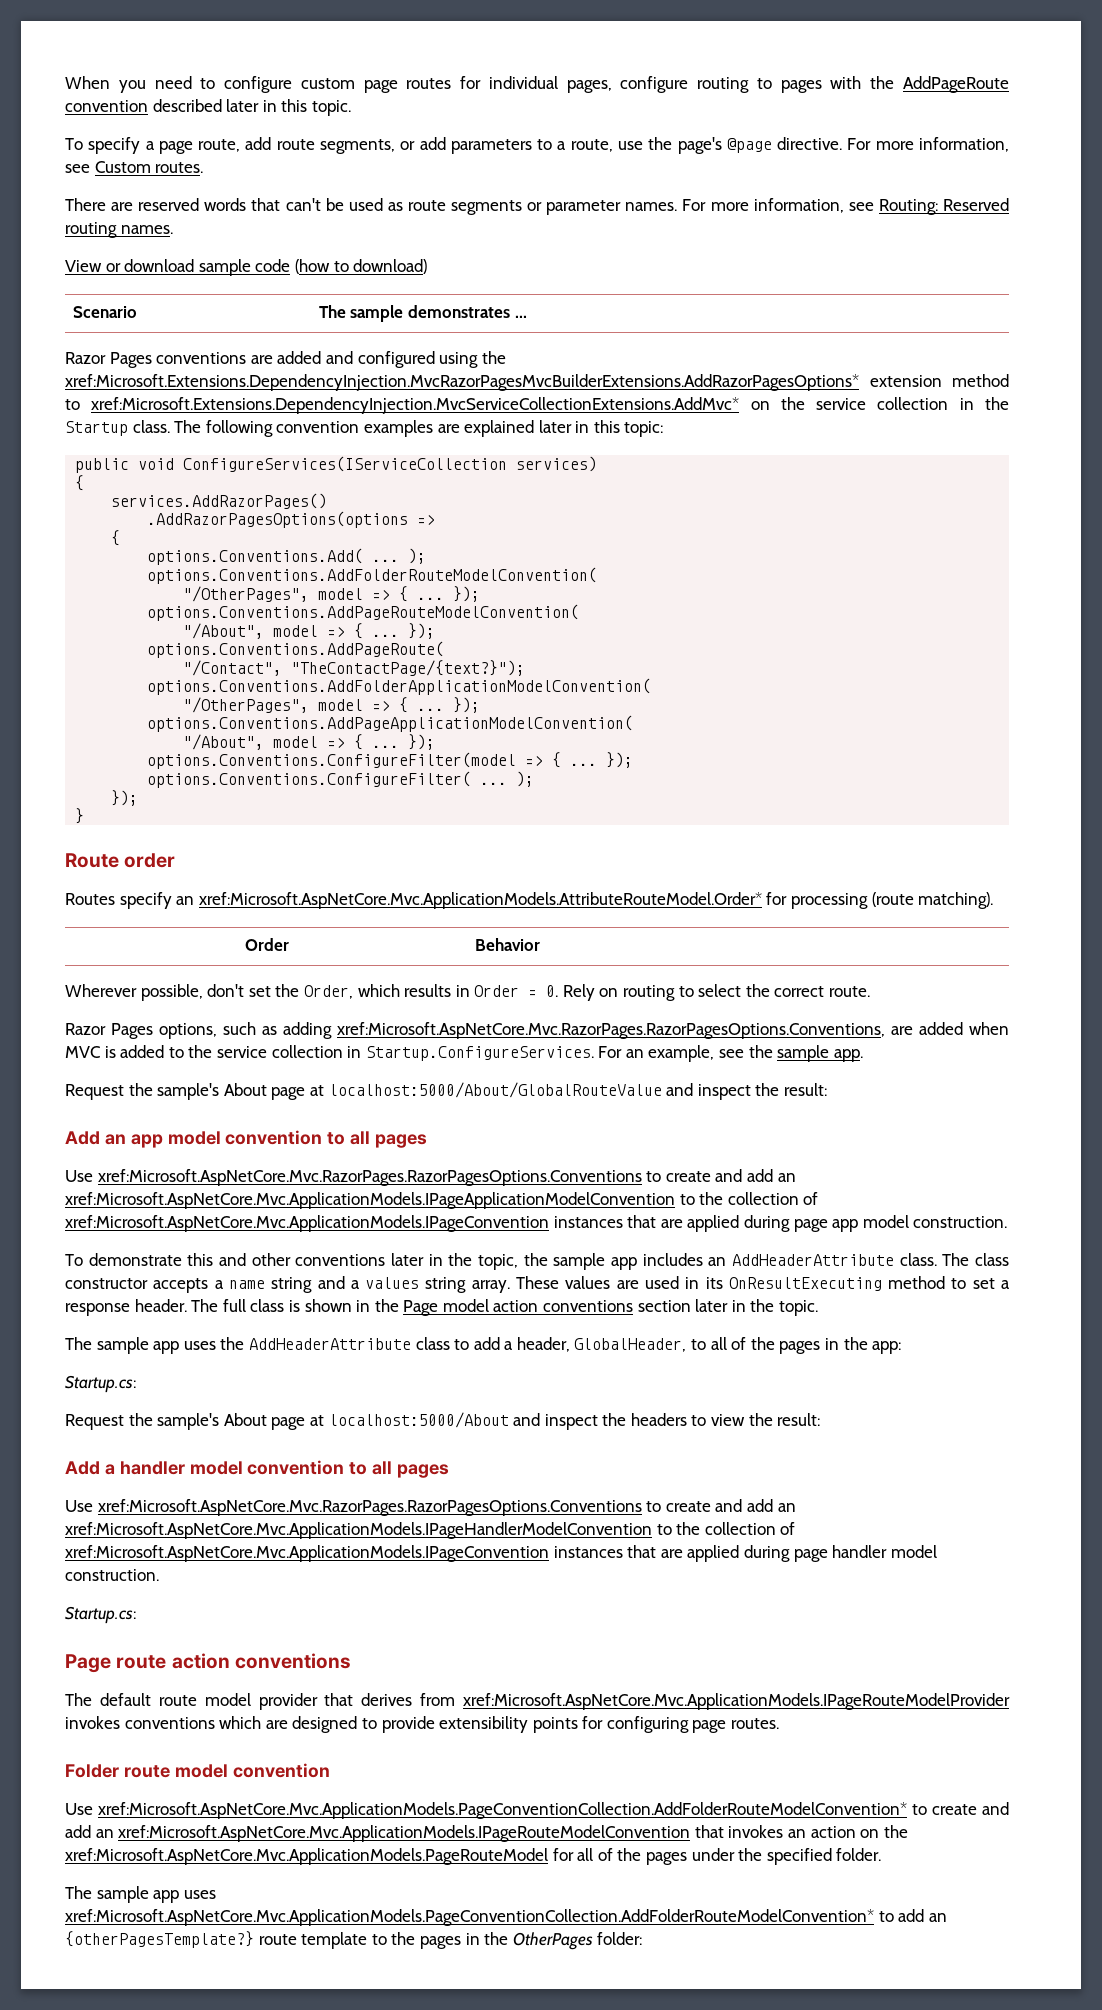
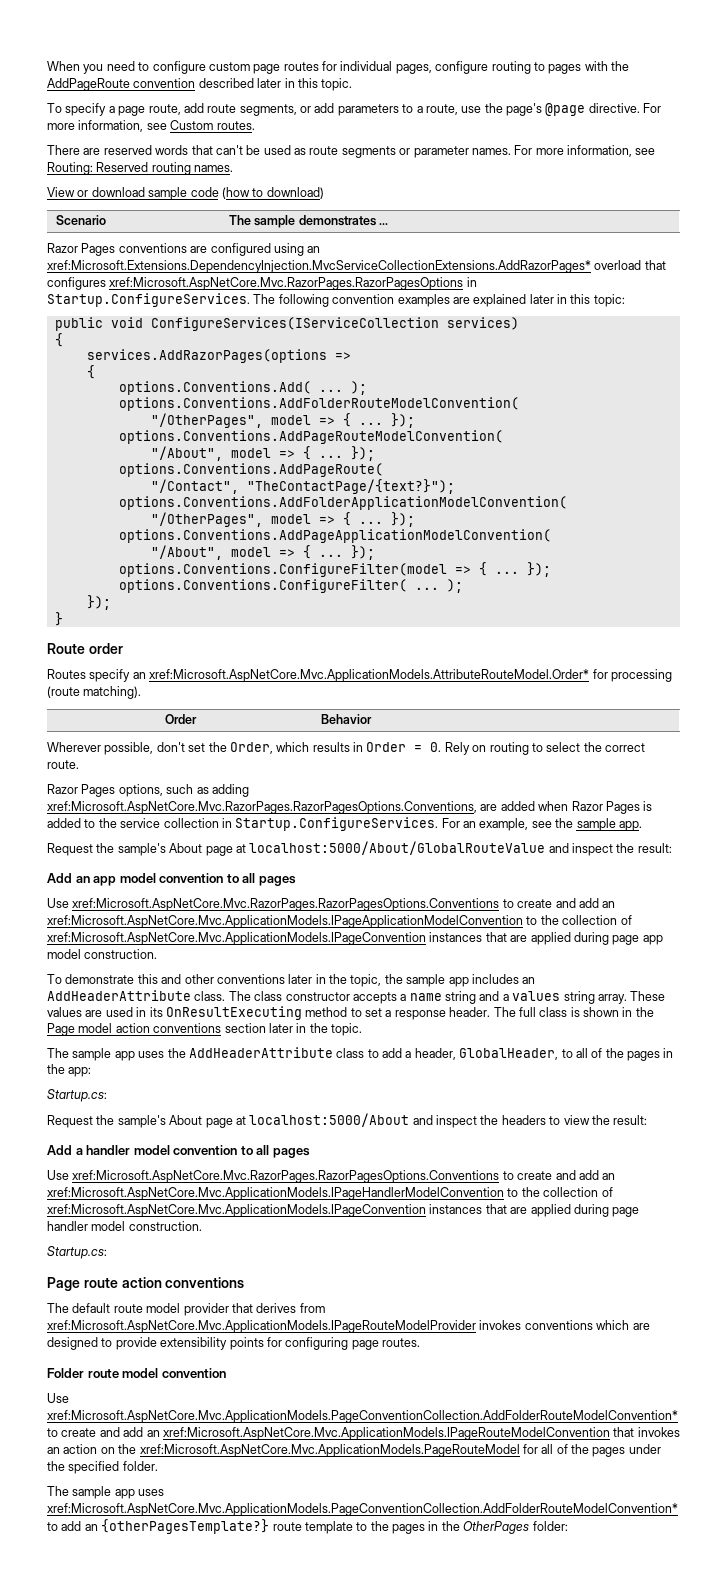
[277,351,506,368] [65,374,1009,391] [65,397,1010,414] [65,420,170,436] added and configured using the xref:Microsoft.Extensions.DependencyInjection.MvcRazorPagesMvcBuilderExtensions.AddRazorPagesOptions* extension method to xref:Microsoft.Extensions.DependencyInjection.MvcServiceCollectionExtensions.AddMvc* on the service collection in the Startup class. -> [210,243,321,256] [47,260,666,273] [47,277,477,290] [47,293,250,307] configured using an xref:Microsoft.Extensions.DependencyInjection.MvcServiceCollectionExtensions.AddRazorPages* overload that configures xref:Microsoft.AspNetCore.Mvc.RazorPages.RazorPagesOptions in Startup.ConfigureServices.
[111,493,328,509] [147,511,409,528] services.AddRazorPages() // .AddRazorPagesOptions(options -> [86,349,327,363] services.AddRazorPages(options
[65,1046,100,1058] MVC -> [571,801,640,814] Razor Pages

